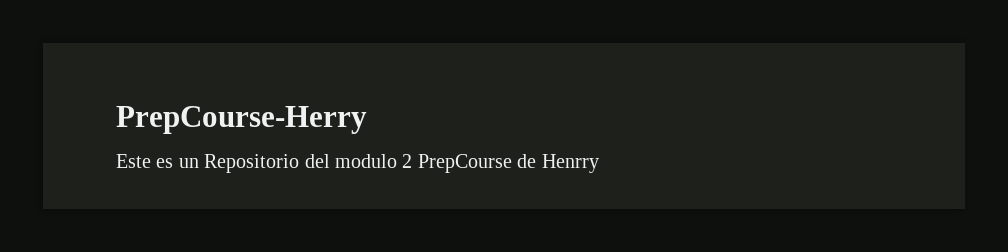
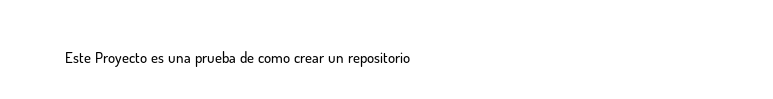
[116,106,367,134] [116,154,599,173] PrepCourse-Herry // Este es un Repositorio del modulo 2 PrepCourse de Henrry -> [65,51,411,67] Este Proyecto es una prueba de como crear un repositorio

